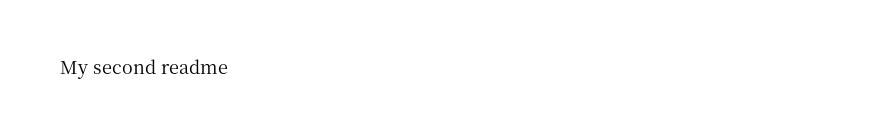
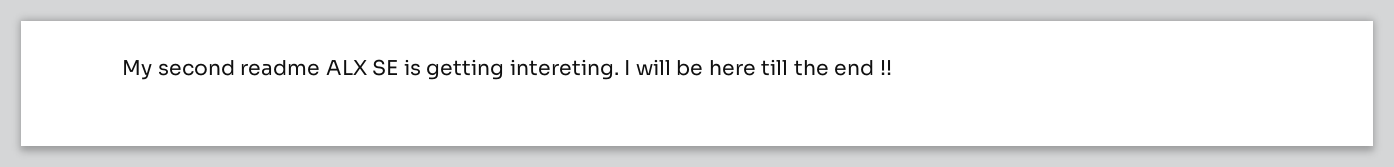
(228, 66) none -> [325,59,893,80] ALX SE is getting intereting. I will be here till the end !!

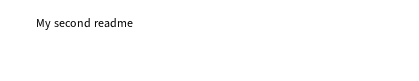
[325,59,893,80] ALX SE is getting intereting. I will be here till the end !! -> (134, 23) none

